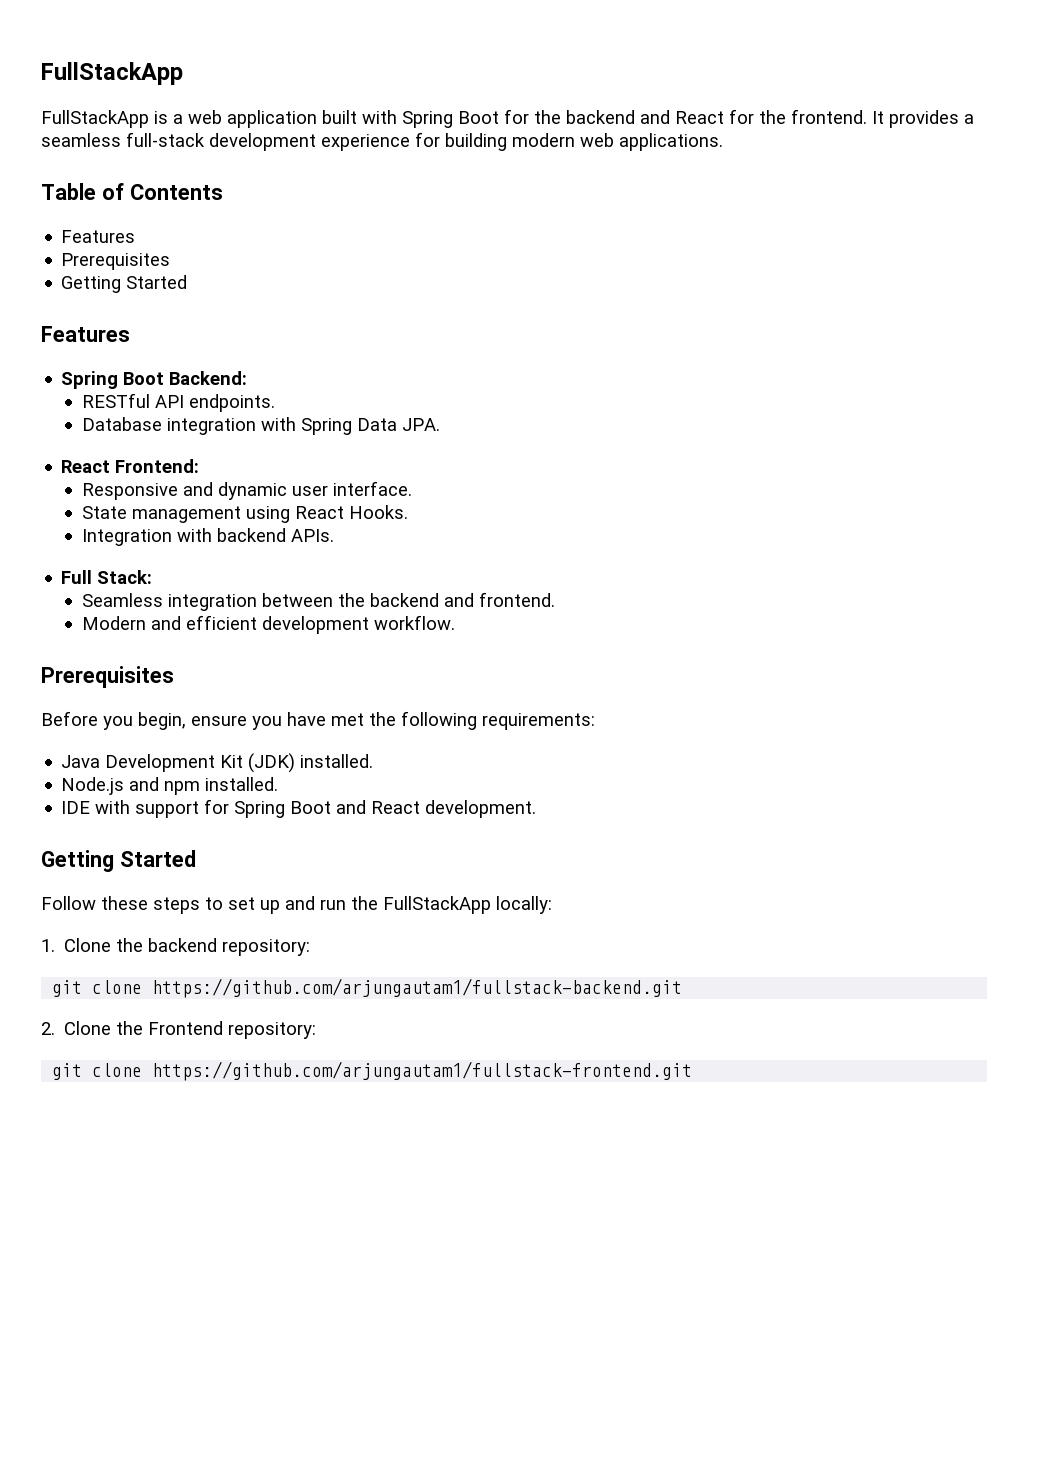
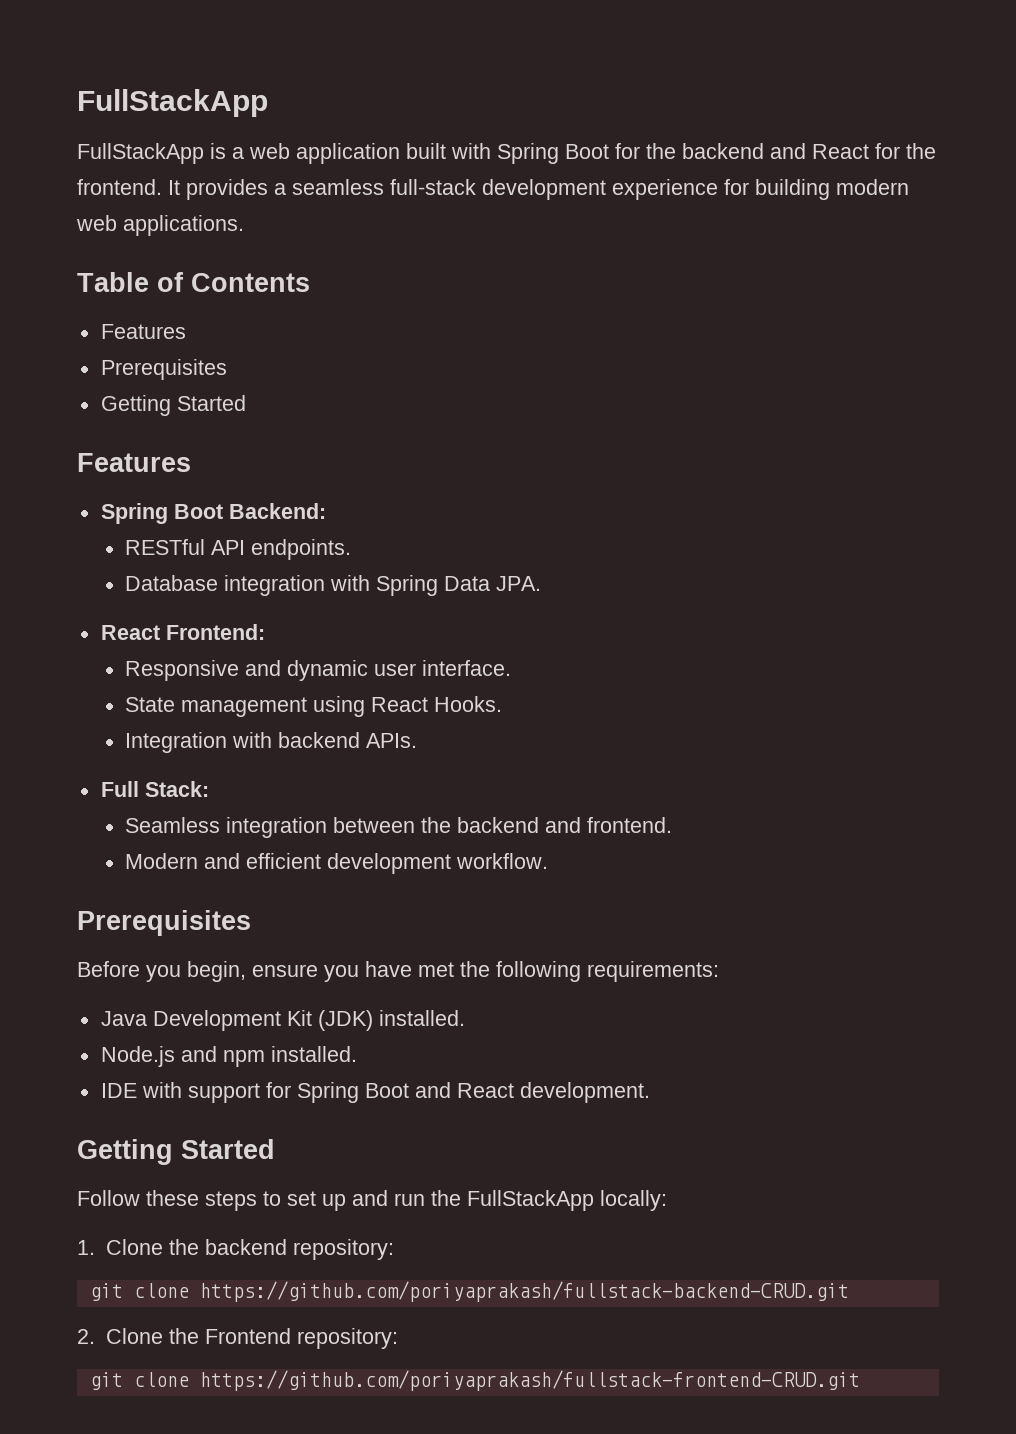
[152,978,683,998] https://github.com/arjungautam1/fullstack-backend.git -> [199,1281,849,1302] https://github.com/poriyaprakash/fullstack-backend-CRUD.git
[152,1061,693,1081] https://github.com/arjungautam1/fullstack-frontend.git -> [199,1370,860,1391] https://github.com/poriyaprakash/fullstack-frontend-CRUD.git

